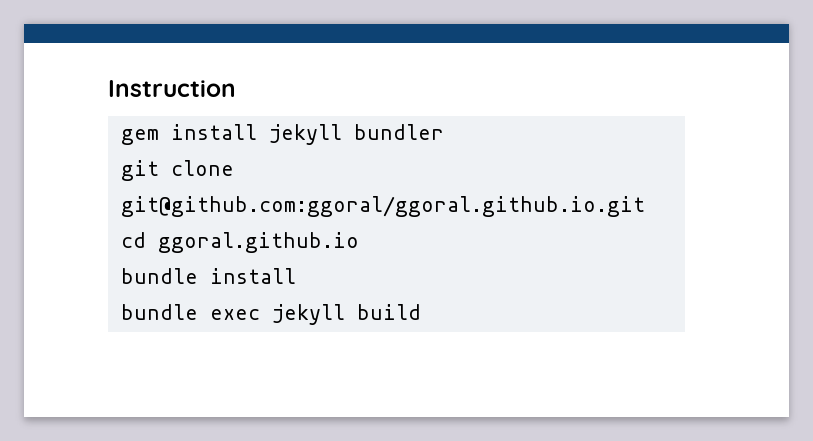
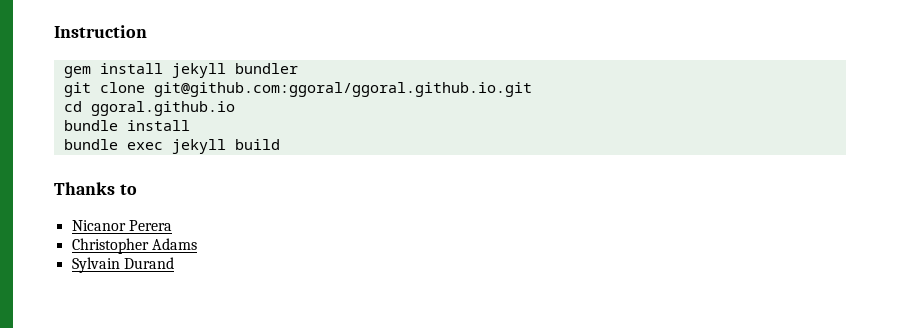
(421, 312) none -> [54,182,137,195] [71,220,172,231] [71,238,197,254] [71,257,174,273] // Thanks to // Nicanor Perera // Christopher Adams // Sylvain Durand

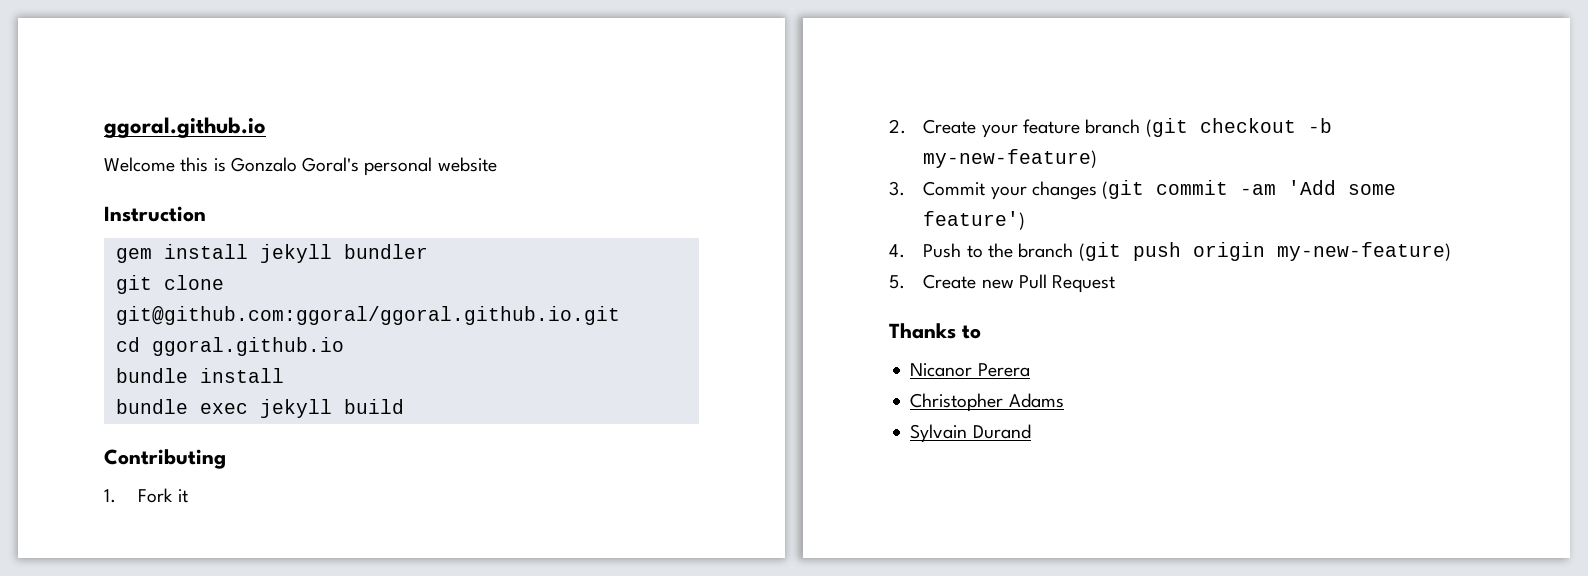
(54, 31) none -> [104,117,266,138] [104,157,497,176] ggoral.github.io // Welcome this is Gonzalo Goral's personal website //
(280, 144) none -> [104,449,226,469] [104,488,188,503] [889,118,1332,138] [923,149,1098,168] [889,180,1397,200] [923,211,1026,230] [889,242,1451,261] [889,274,1116,293] // Contributing // 1. Fork it // 2. Create your feature branch (git checkout -b my-new-feature) // 3. Commit your changes (git commit -am 'Add some feature') // 4. Push to the branch (git push origin my-new-feature) // 5. Create new Pull Request

